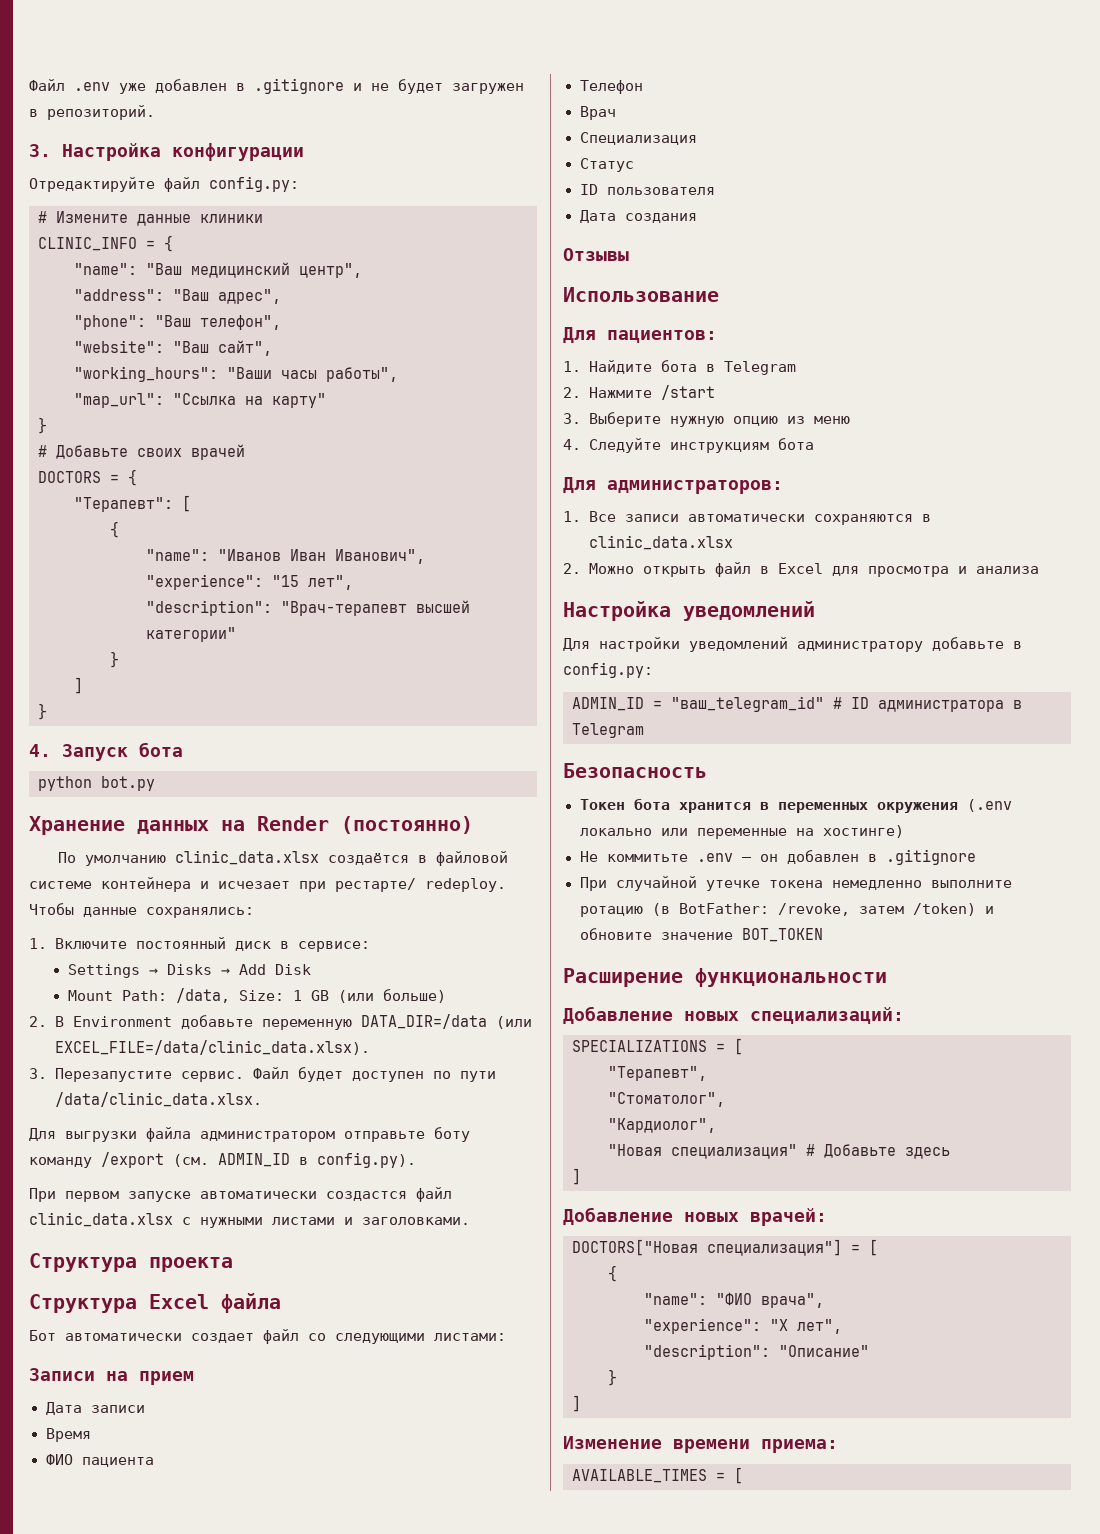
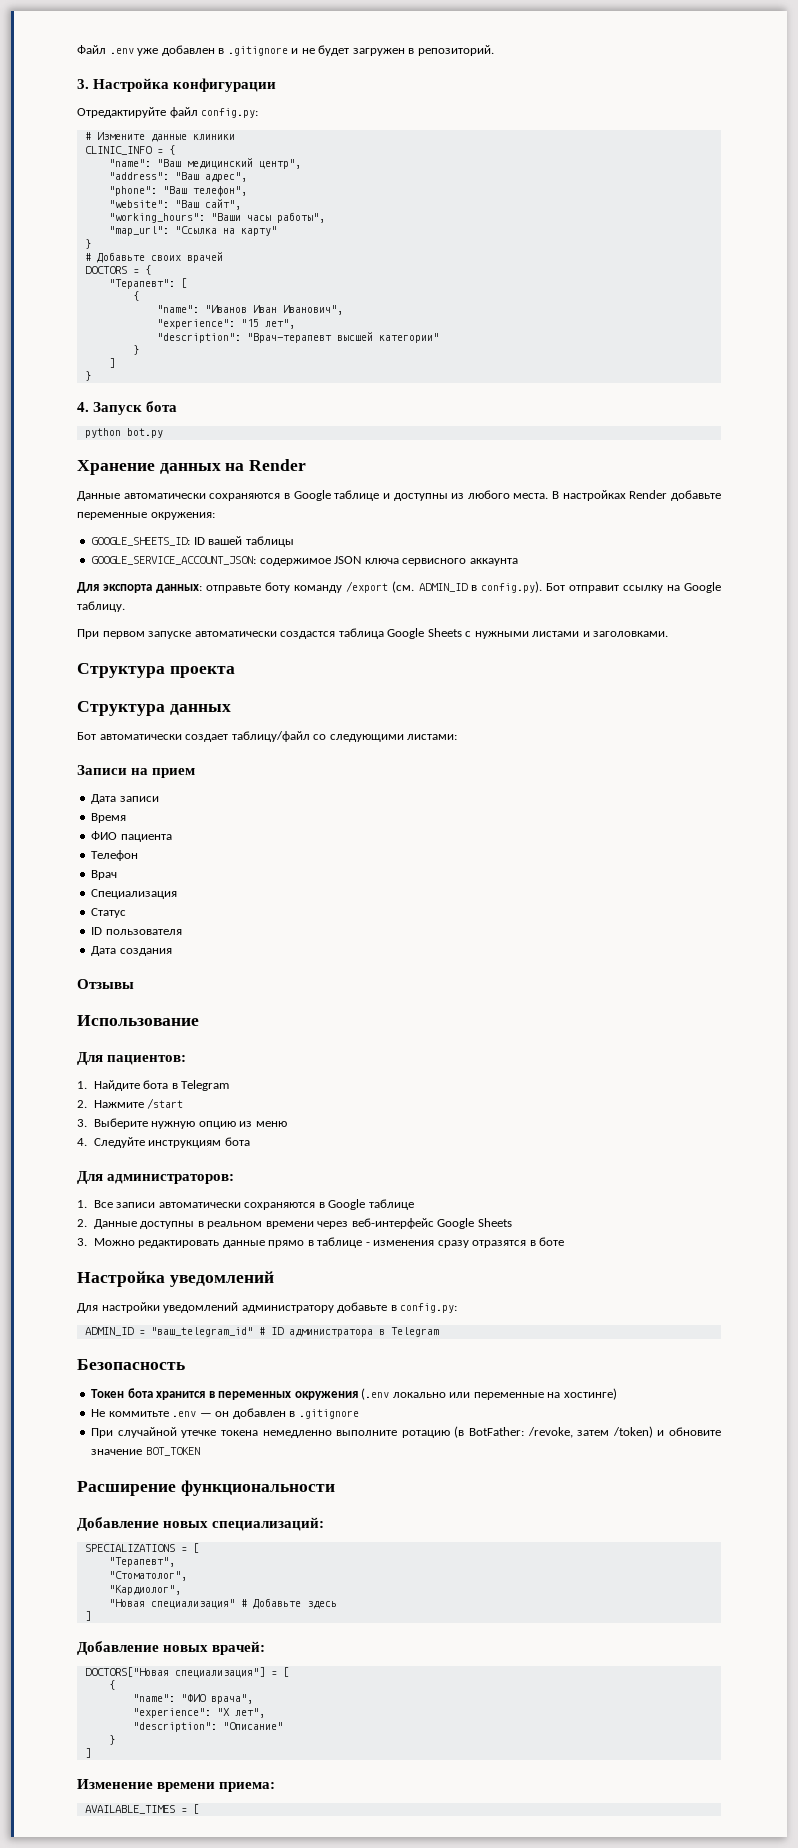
[341,816,473,834] [57,850,508,866] [29,877,506,892] [29,903,254,918] [29,937,370,952] [67,964,311,978] [67,988,446,1003] [29,1014,532,1030] [54,1040,370,1055] [29,1067,496,1082] [54,1092,262,1107] [29,1127,335,1142] (постоянно) // По умолчанию clinic_data.xlsx создаётся в файловой системе контейнера и исчезает при рестарте/ redeploy. Чтобы данные сохранялись: // 1. Включите постоянный диск в сервисе: // Settings → Disks → Add Disk // Mount Path: /data, Size: 1 GB (или больше) // 2. В Environment добавьте переменную DATA_DIR=/data (или EXCEL_FILE=/data/clinic_data.xlsx). // 3. Перезапустите сервис. Файл будет доступен по пути /data/clinic_data.xlsx. // Для выгрузки файла администратором -> [77,490,722,501] [77,512,215,520] [91,536,294,547] [91,556,518,566] [77,582,203,593] // Данные автоматически сохраняются в Google таблице и доступны из любого места. В настройках Render добавьте переменные окружения: // GOOGLE_SHEETS_ID: ID вашей таблицы // GOOGLE_SERVICE_ACCOUNT_JSON: содержимое JSON ключа сервисного аккаунта // Для экспорта данных:
(416, 1160) none -> [545,582,722,593] [77,601,125,612] Бот отправит ссылку на Google таблицу.
[416,1187,452,1202] [29,1212,173,1227] файл clinic_data.xlsx -> [338,628,462,639] таблица Google Sheets
[149,1293,281,1313] Excel файла -> [169,704,231,715] данных
[263,1329,299,1344] файл -> [231,731,310,742] таблицу/файл
[588,535,733,550] [563,562,1039,577] clinic_data.xlsx // 2. Можно открыть файл в Excel для просмотра и анализа -> [328,1199,414,1210] [77,1218,512,1229] [77,1237,565,1248] Google таблице // 2. Данные доступны в реальном времени через веб-интерфейс Google Sheets // 3. Можно редактировать данные прямо в таблице - изменения сразу отразятся в боте

